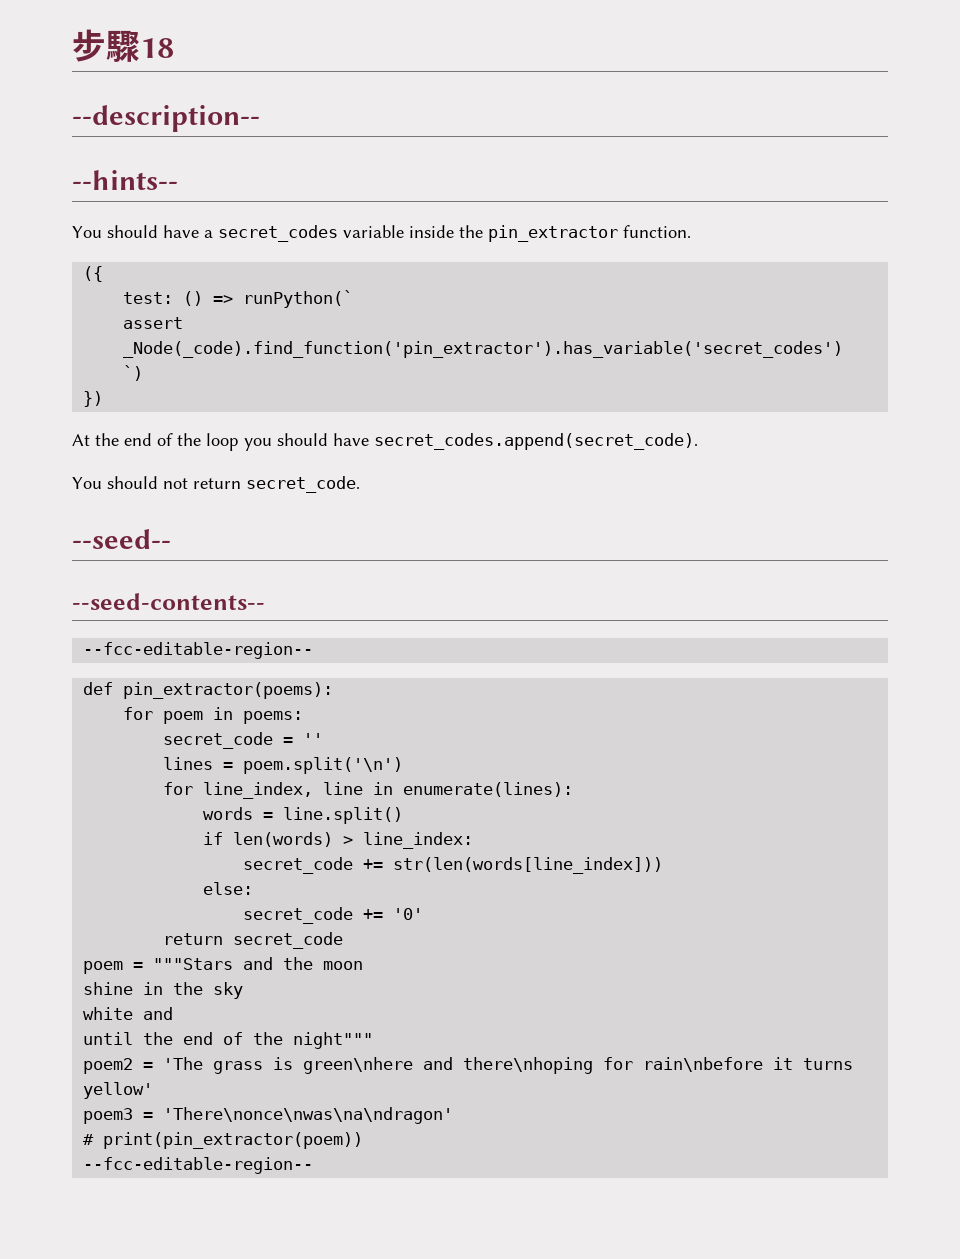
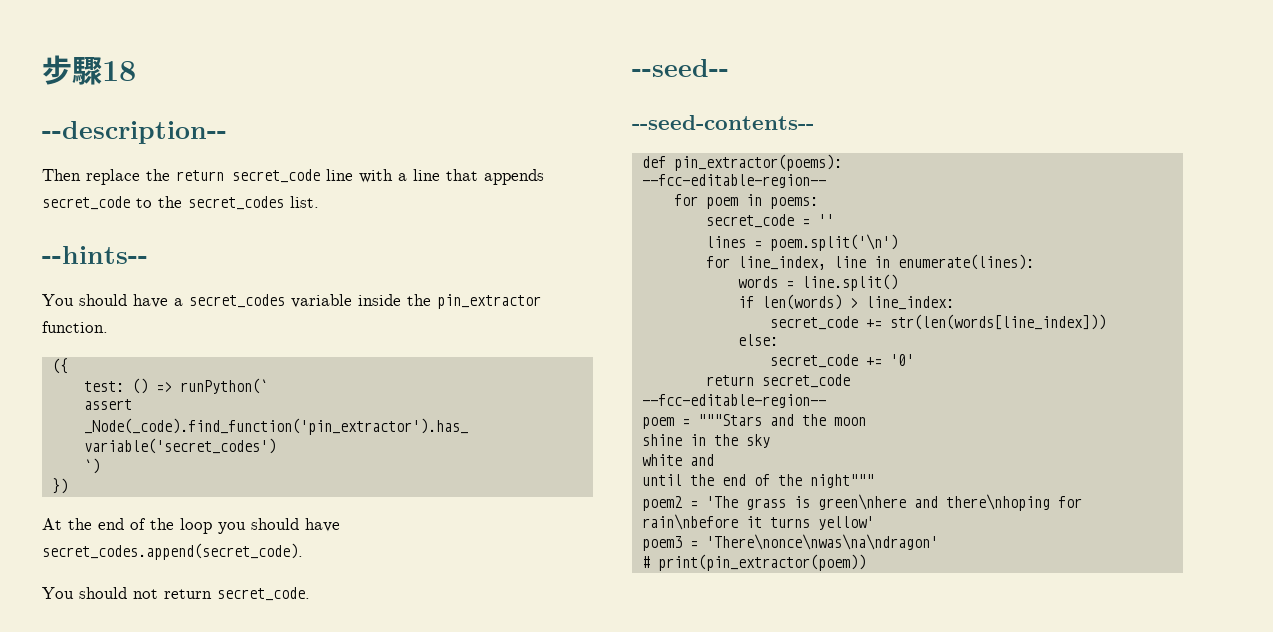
(260, 118) none -> [42,169,544,185] [42,196,319,210] // Then replace the return secret_code line with a line that appends secret_code to the secret_codes list.
[83,642,314,659] // --fcc-editable-region-- -> (814, 122) none
(334, 690) none -> [641,174,826,188] // --fcc-editable-region--
(344, 940) none -> [641,394,826,408] // --fcc-editable-region--
[83,1157,314,1174] // --fcc-editable-region-- -> (866, 562) none

